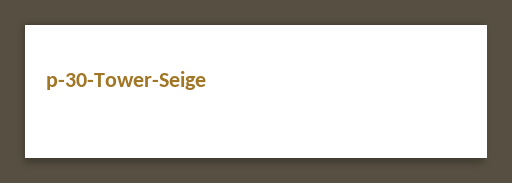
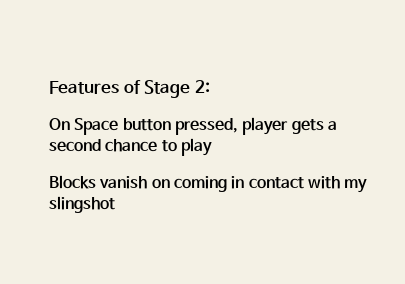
[46,71,206,90] p-30-Tower-Seige -> [49,80,210,98] [49,117,337,135] [49,138,212,156] [49,175,368,193] [49,196,115,213] Features of Stage 2: // On Space button pressed, player gets a second chance to play // Blocks vanish on coming in contact with my slingshot

